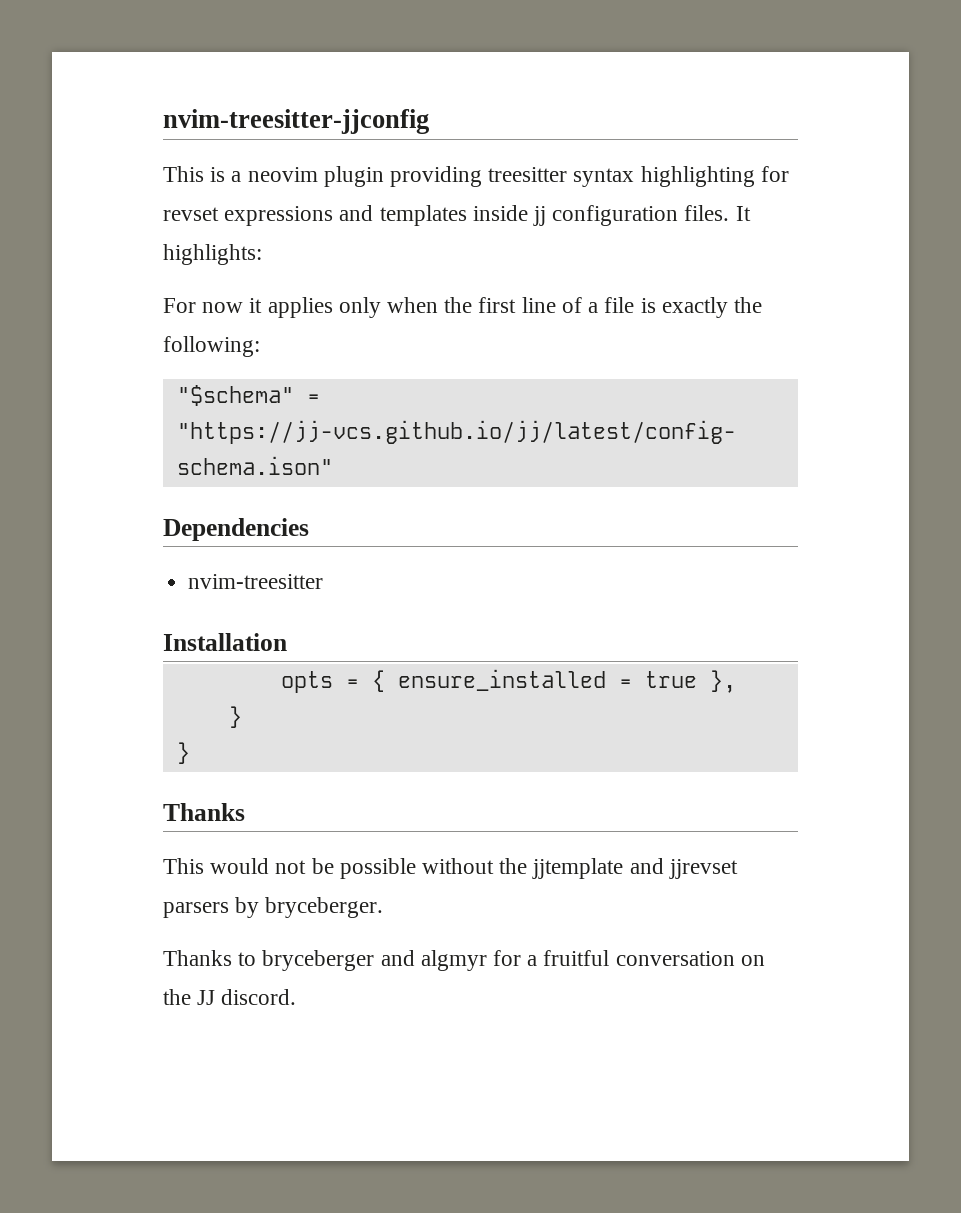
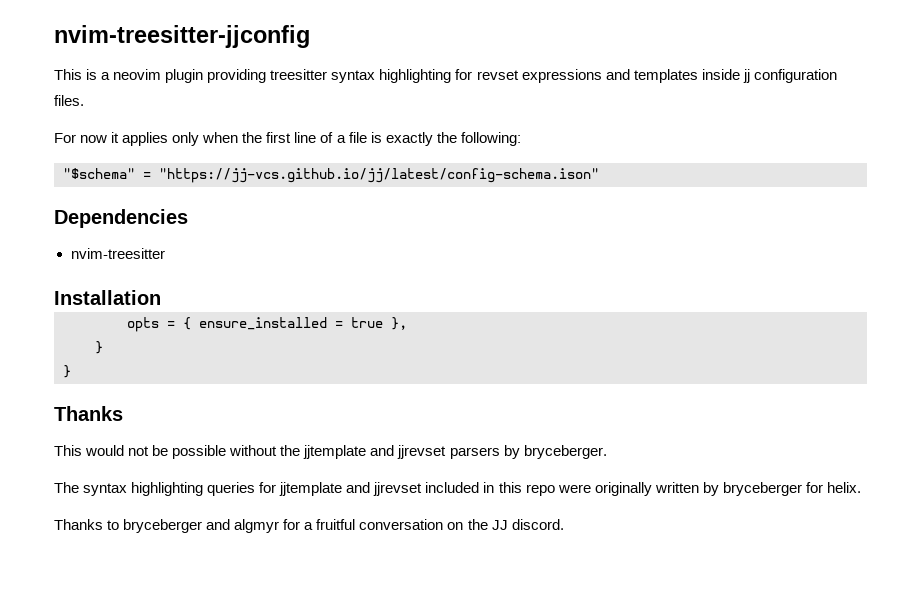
[735,206,751,221] [163,244,262,265] It highlights: -> (84, 100) none
(384, 907) none -> [54,482,861,496] // The syntax highlighting queries for jjtemplate and jjrevset included in this repo were originally written by bryceberger for helix.

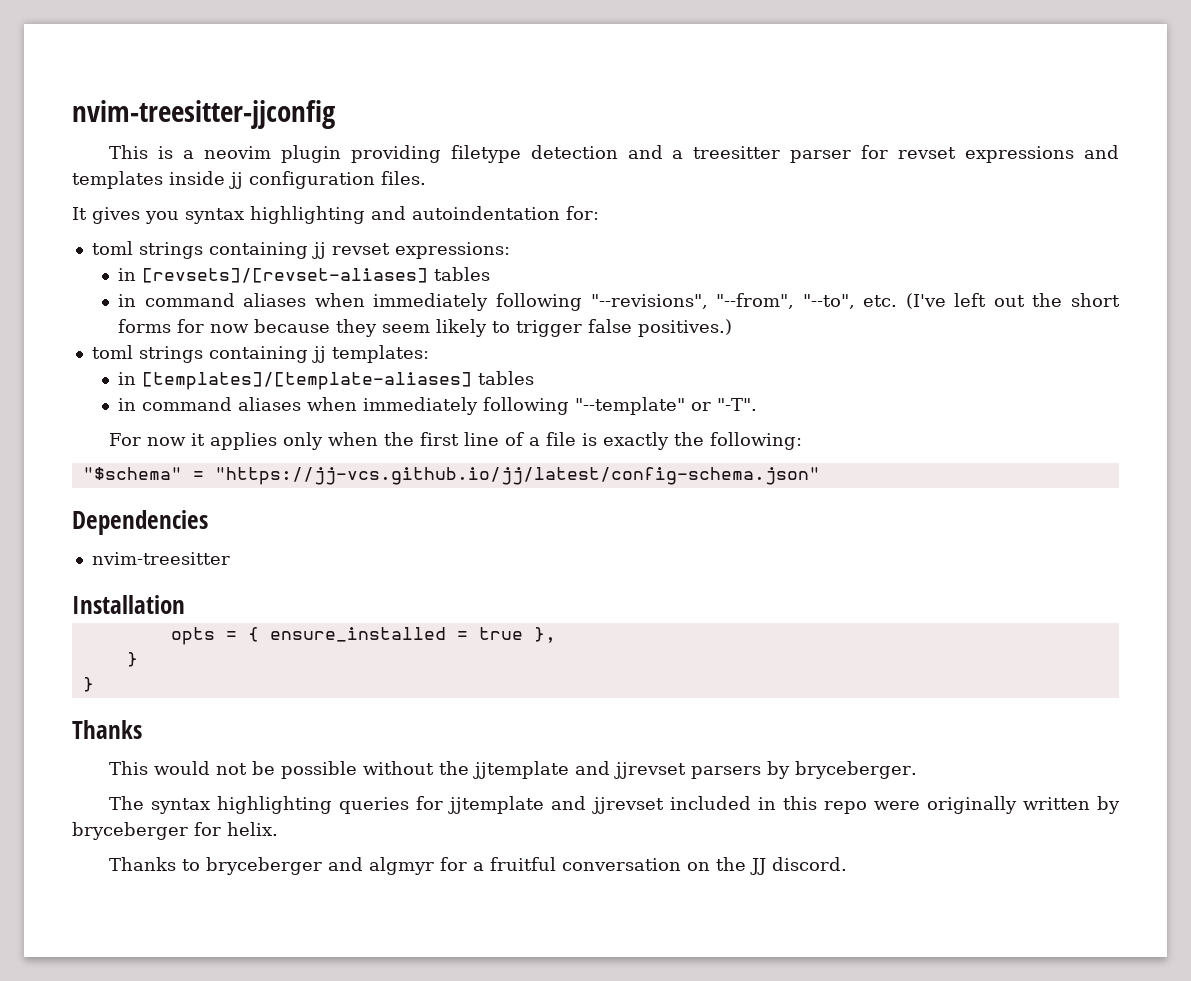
[270,69,452,83] treesitter syntax highlighting -> [450,145,852,163] filetype detection and a treesitter parser
(84, 100) none -> [72,206,599,224] [91,241,510,259] [118,267,491,283] [118,293,1121,311] [118,319,733,337] [91,345,429,363] [118,371,535,390] [118,397,758,415] // It gives you syntax highlighting and autoindentation for: // toml strings containing jj revset expressions: // in [revsets]/[revset-aliases] tables // in command aliases when immediately following "--revisions", "--from", "--to", etc. (I've left out the short forms for now because they seem likely to trigger false positives.) // toml strings containing jj templates: // in [templates]/[template-aliases] tables // in command aliases when immediately following "--template" or "-T".
[159,168,599,183] "https://jj-vcs.github.io/jj/latest/config-schema.ison" -> [214,467,820,485] "https://jj-vcs.github.io/jj/latest/config-schema.json"

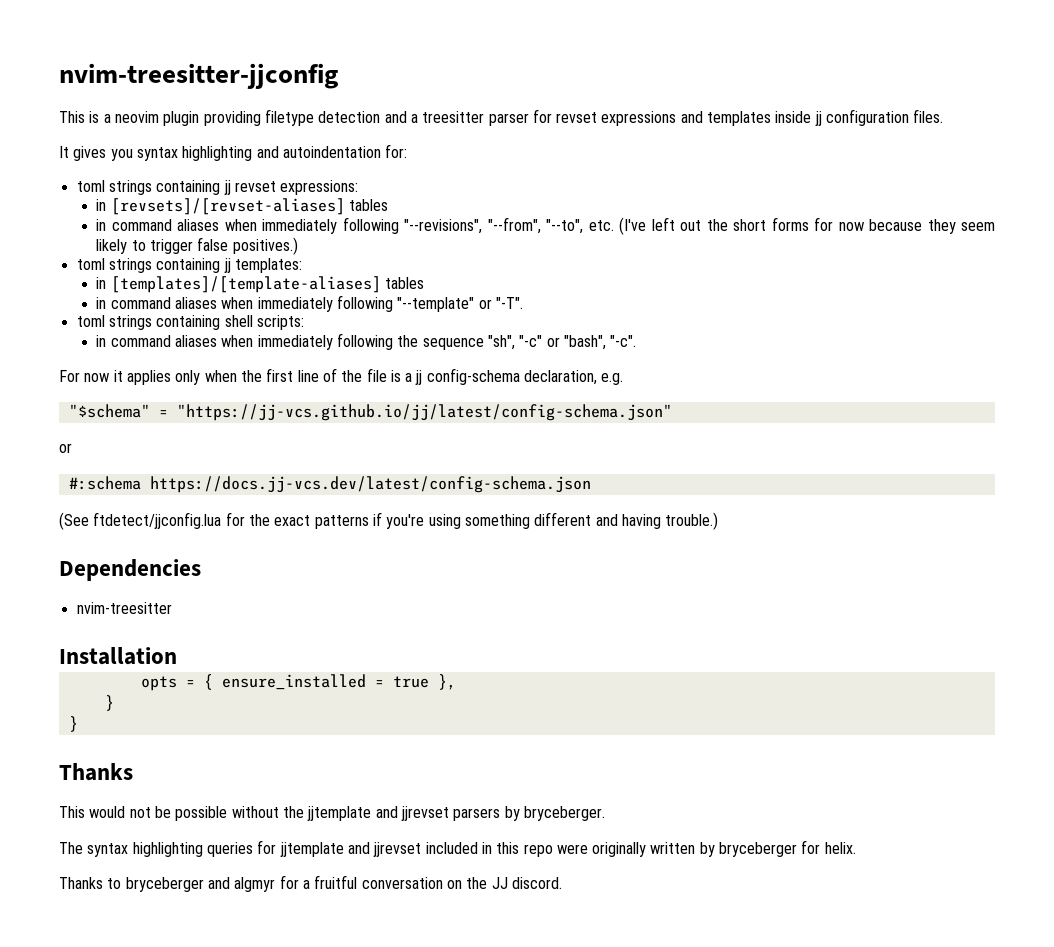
(758, 404) none -> [76,315,304,330] [96,333,637,350] // toml strings containing shell scripts: // in command aliases when immediately following the sequence "sh", "-c" or "bash", "-c".
[529,437,541,446] a -> [341,370,363,382] the
[603,432,803,450] [82,467,820,485] exactly the following: // "$schema" = "https://jj-vcs.github.io/jj/latest/config-schema.json" -> [405,368,624,385] [68,404,672,421] [59,443,72,453] [68,476,591,493] [59,512,719,530] a jj config-schema declaration, e.g. // "$schema" = "https://jj-vcs.github.io/jj/latest/config-schema.json" // or // #:schema https://docs.jj-vcs.dev/latest/config-schema.json // (See ftdetect/jjconfig.lua for the exact patterns if you're using something different and having trouble.)

